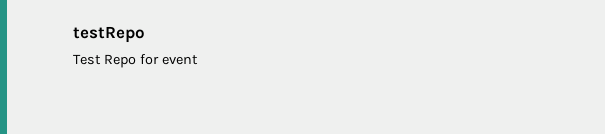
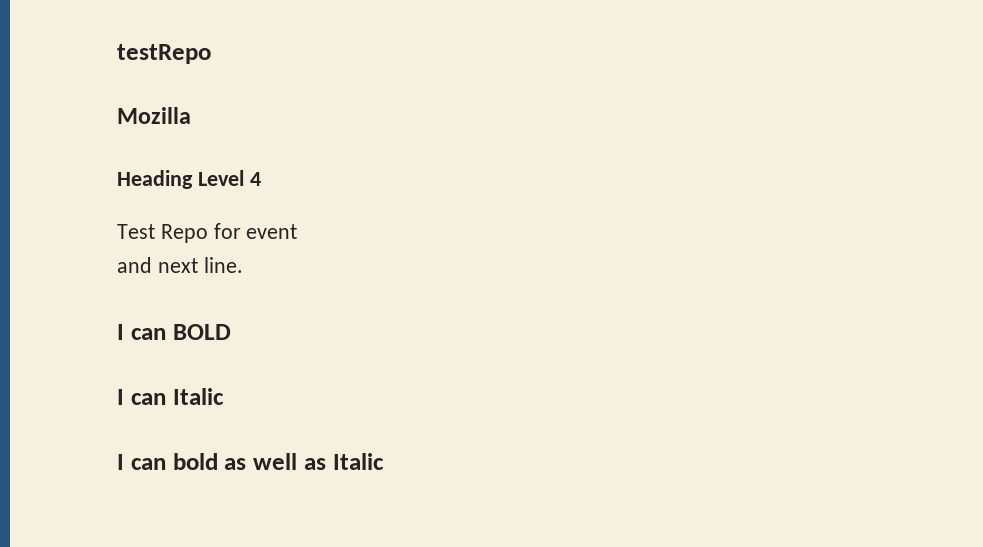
(145, 34) none -> [117,107,191,124] [117,170,261,189] // Mozilla // Heading Level 4
(198, 60) none -> [117,257,243,273] [117,324,231,340] [117,388,224,405] [117,453,384,470] // and next line. // I can BOLD // I can Italic // I can bold as well as Italic

